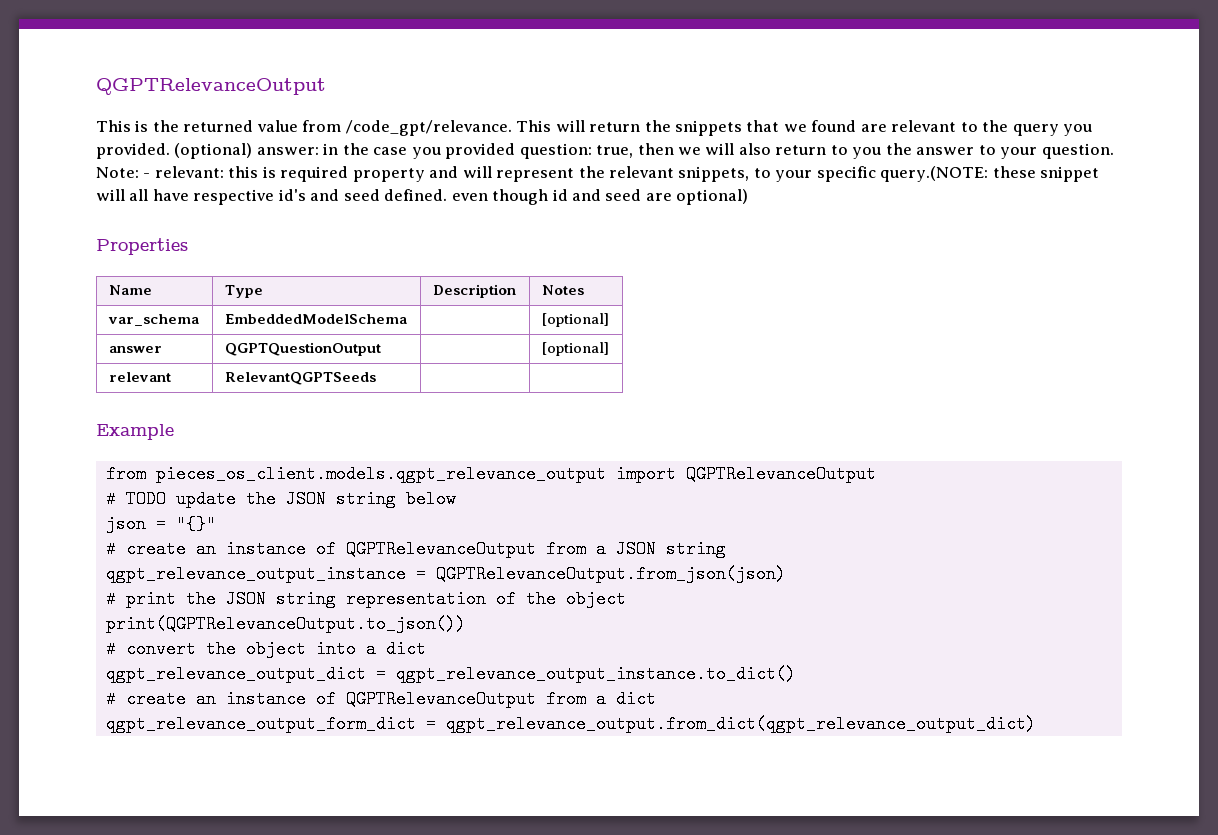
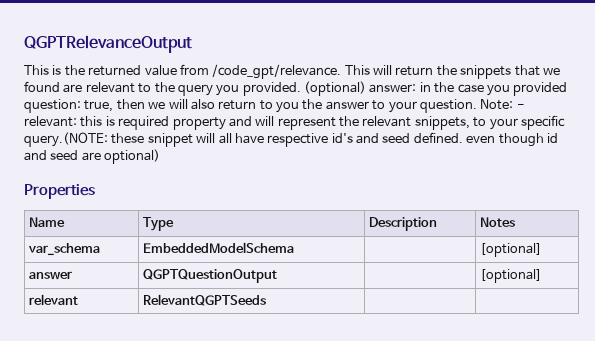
[96,424,174,440] [105,465,876,483] [105,490,456,508] [105,515,216,533] [105,540,726,558] [105,565,786,583] [105,590,626,608] [105,615,466,633] [105,640,426,658] [105,665,796,683] [105,690,656,708] [105,715,1036,733] // Example // from pieces_os_client.models.qgpt_relevance_output import QGPTRelevanceOutput // # TODO update the JSON string below // json = "{}" // # create an instance of QGPTRelevanceOutput from a JSON string // qgpt_relevance_output_instance = QGPTRelevanceOutput.from_json(json) // # print the JSON string representation of the object // print(QGPTRelevanceOutput.to_json()) // # convert the object into a dict // qgpt_relevance_output_dict = qgpt_relevance_output_instance.to_dict() // # create an instance of QGPTRelevanceOutput from a dict // qgpt_relevance_output_form_dict = qgpt_relevance_output.from_dict(qgpt_relevance_output_dict) -> (267, 300) none

